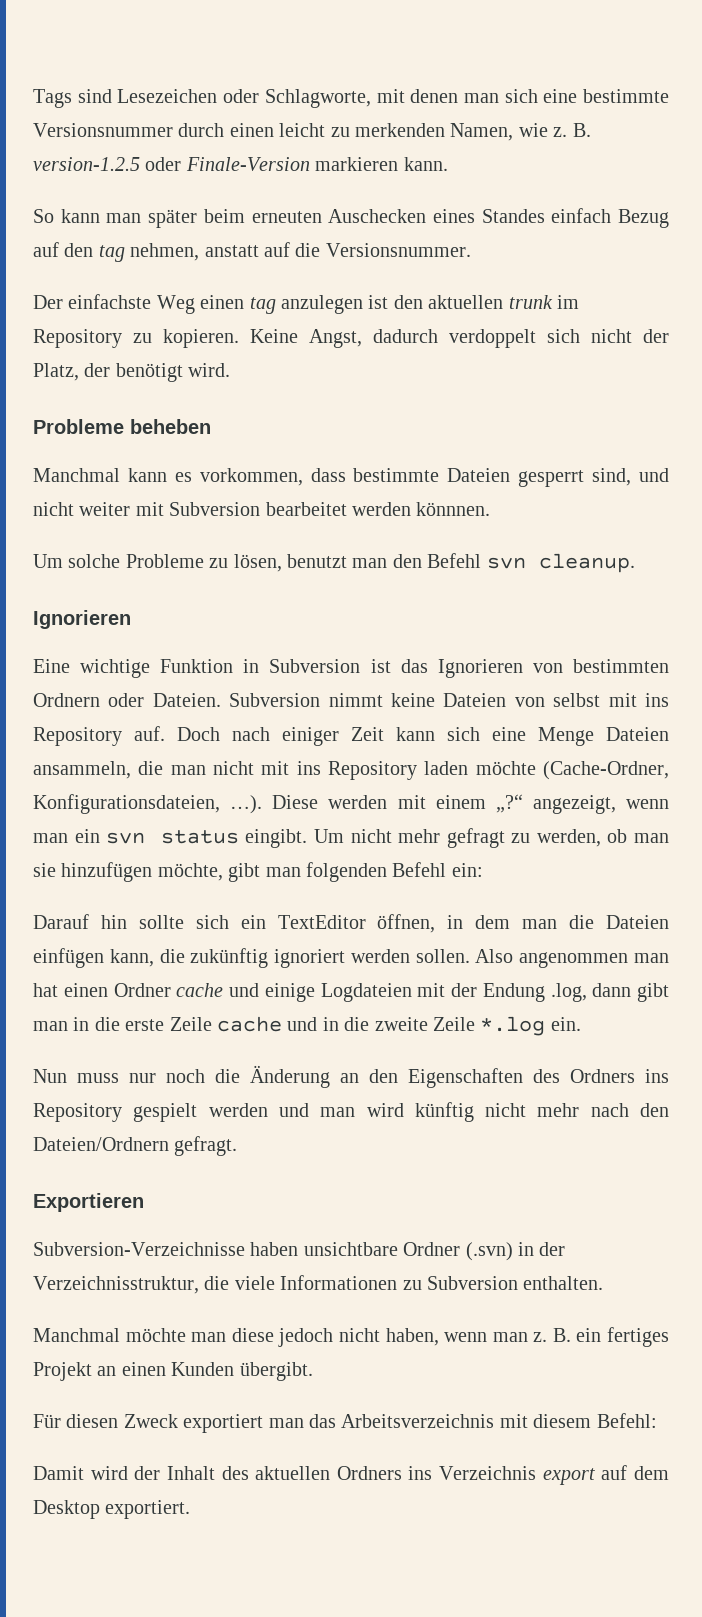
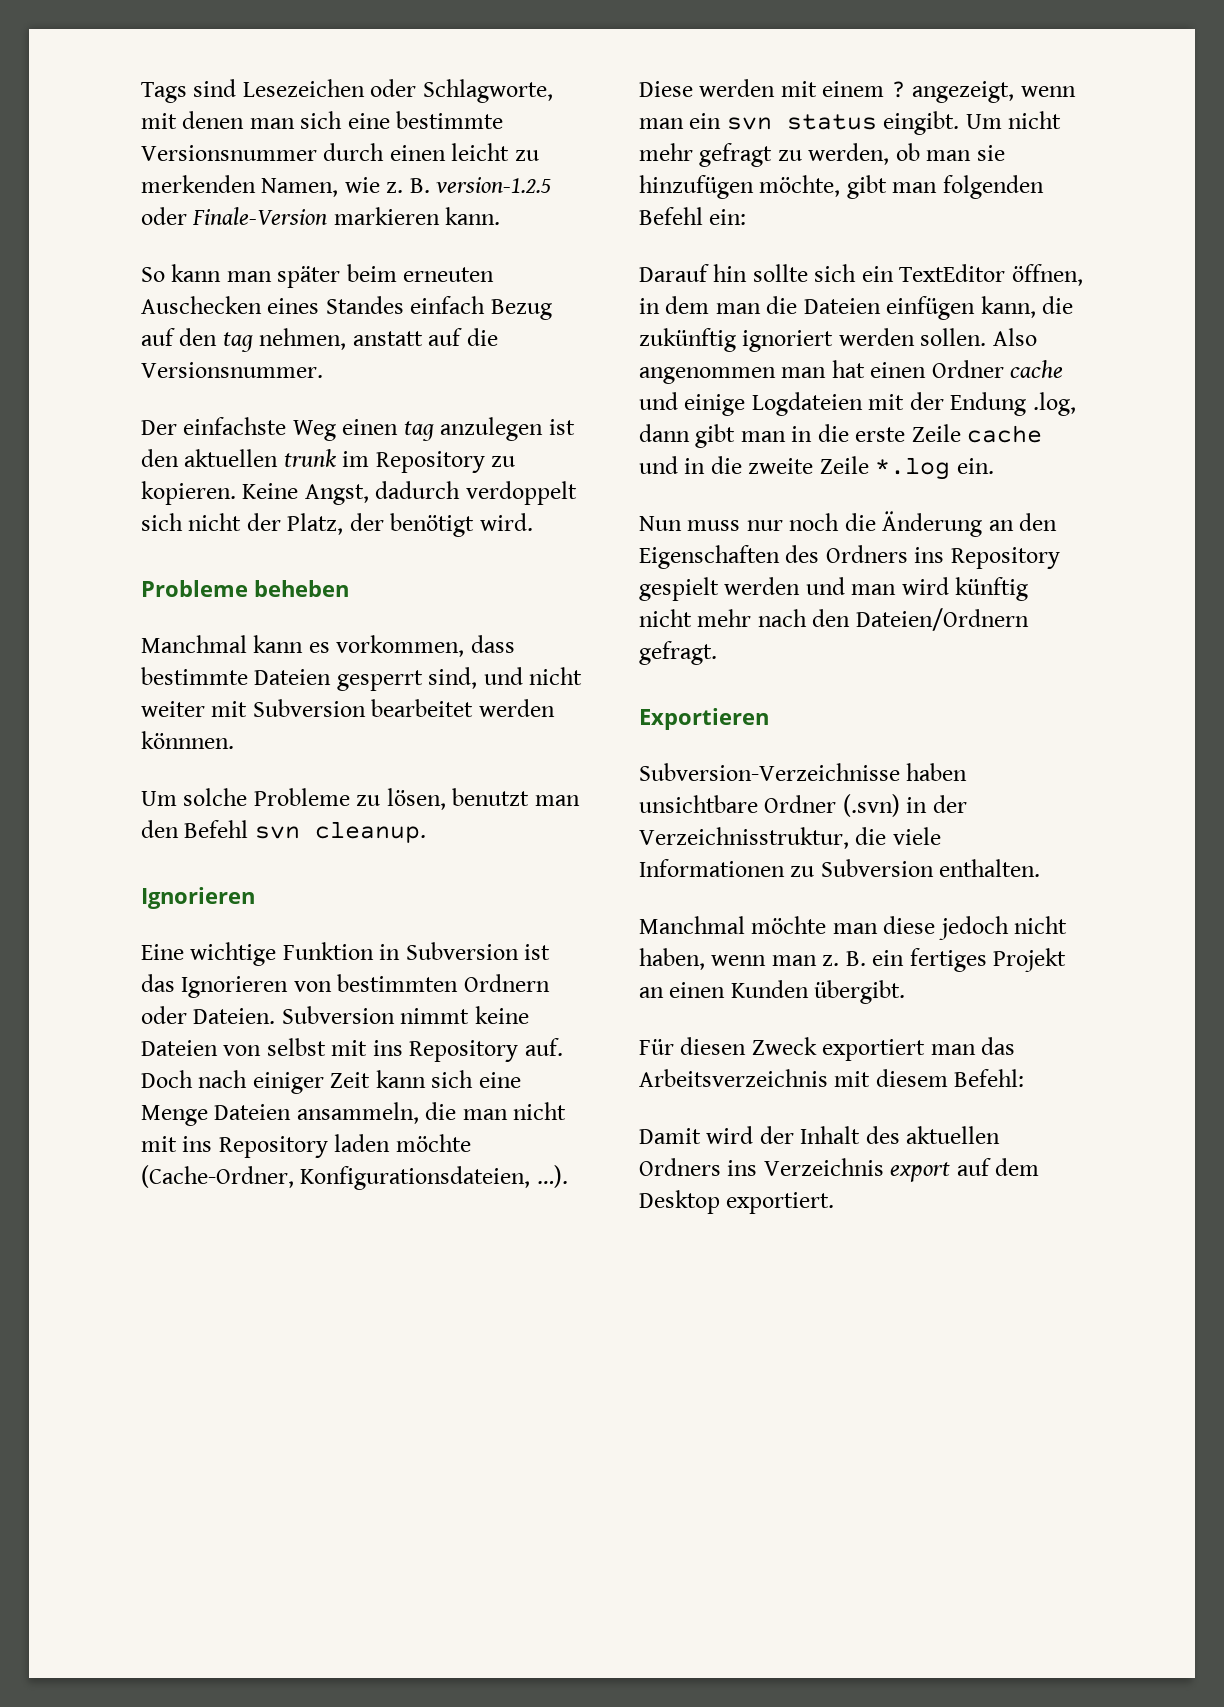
[495,794,523,813] „?“ -> [890,81,906,98] ?

